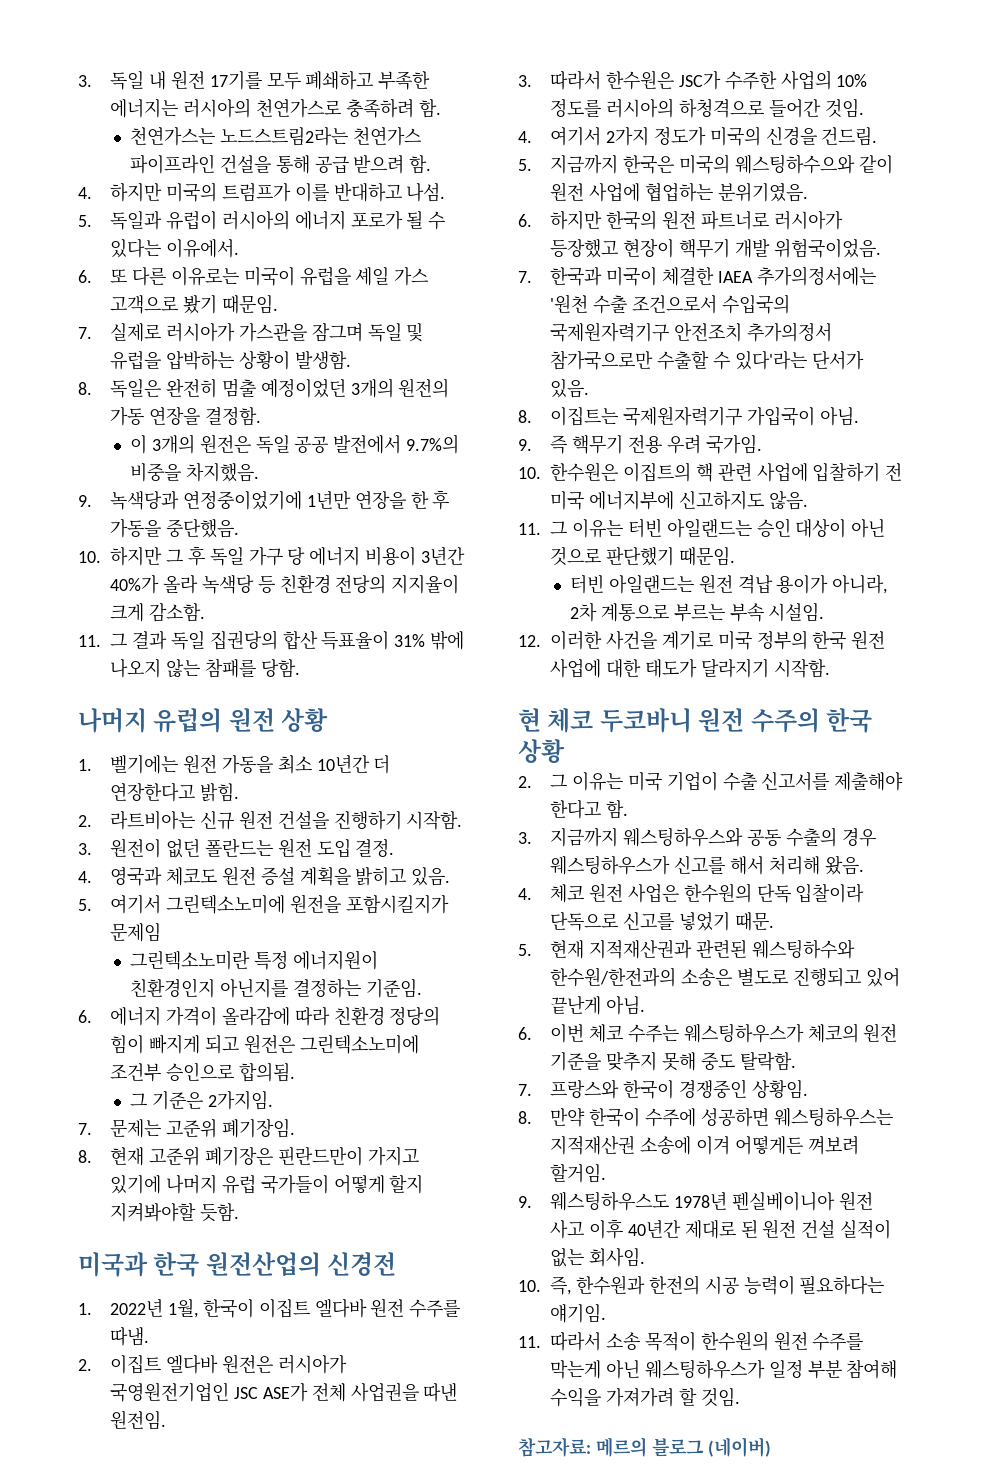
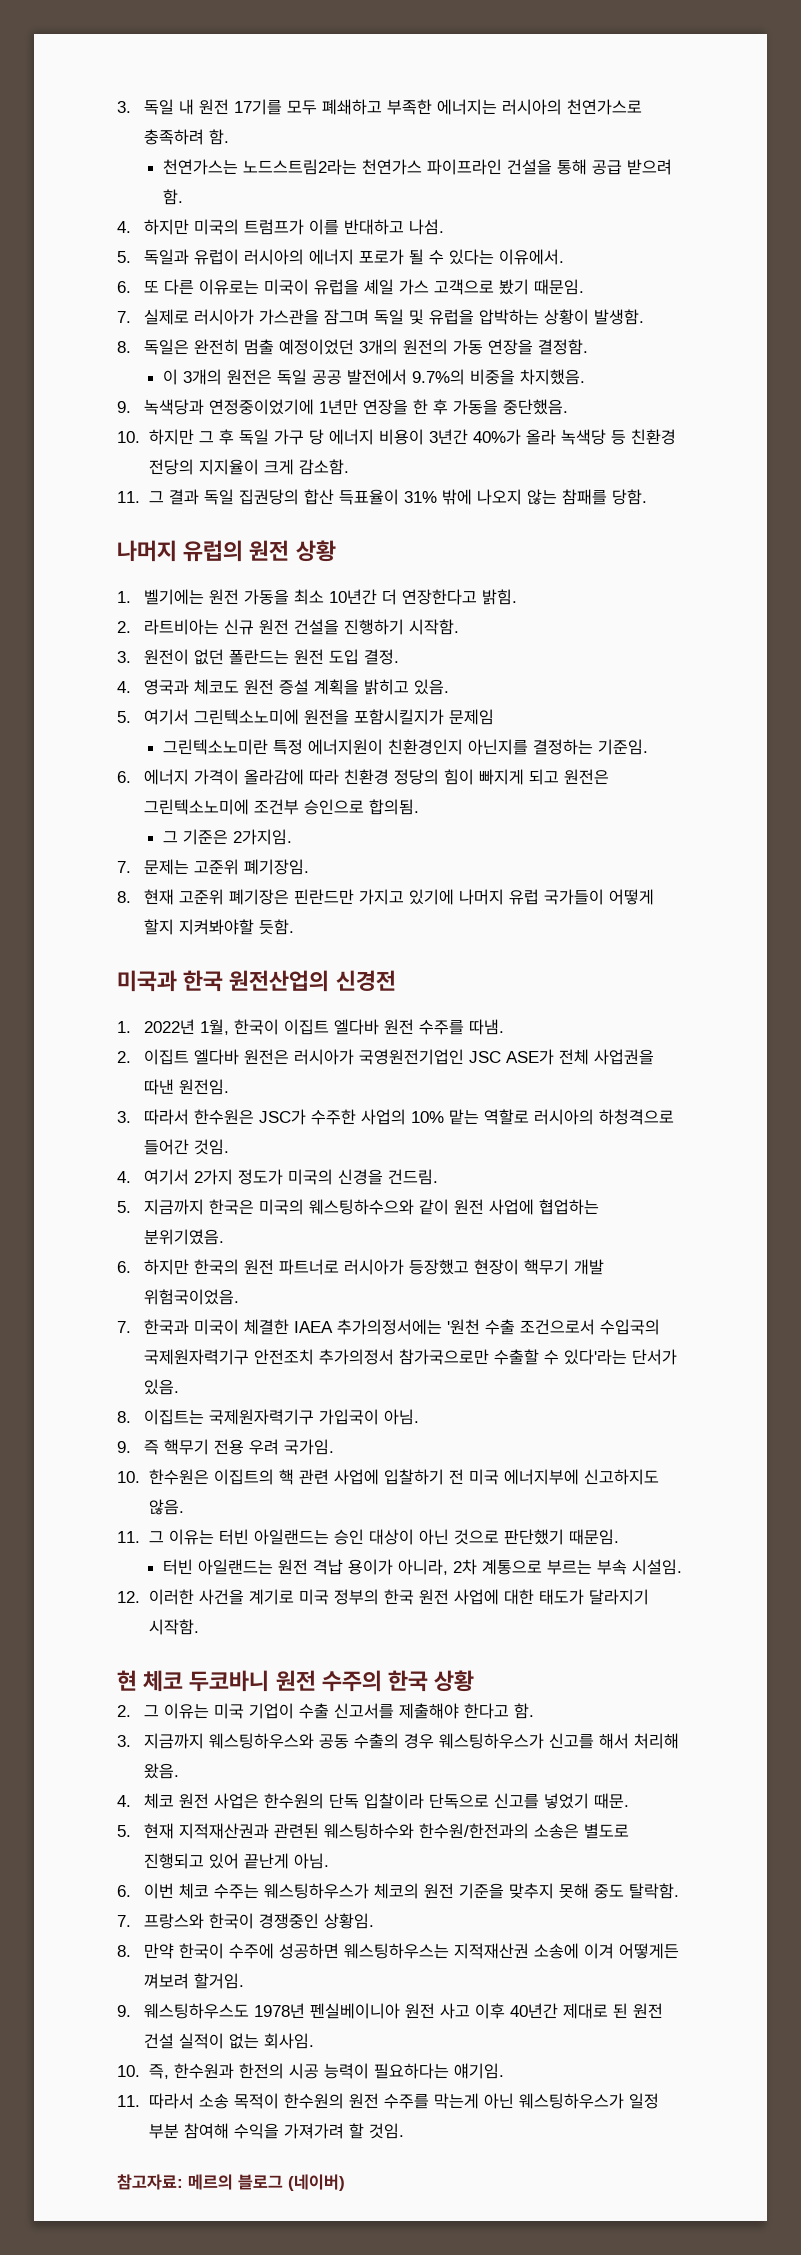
[277,1147,363,1166] 핀란드만이 -> [294,889,355,905] 핀란드만
[550,99,602,117] 정도를 -> [449,1109,530,1125] 맡는 역할로

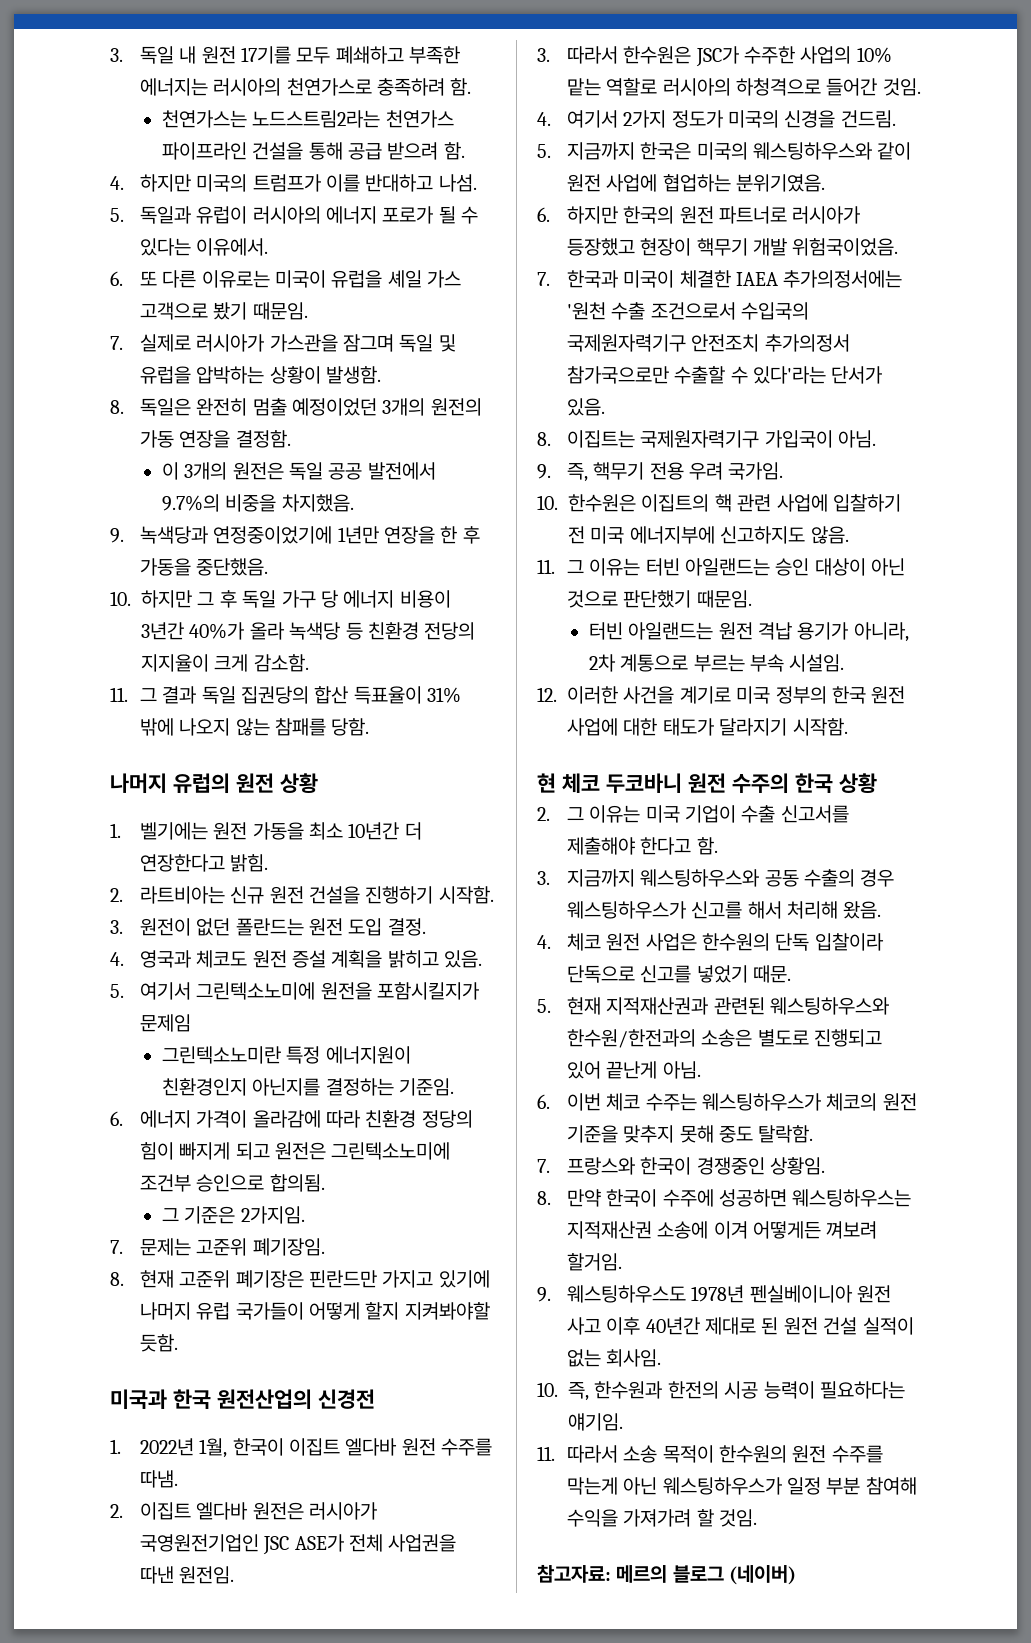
[309,1199,415,1215] 웨스팅하수으와 -> [752,142,872,160] 웨스팅하우스와
[144,1440,160,1455] 즉 -> [566,463,588,482] 즉,
[348,1559,394,1575] 용이가 -> [797,622,849,640] 용기가
[324,1823,415,1839] 웨스팅하수와 -> [769,997,889,1015] 웨스팅하우스와

